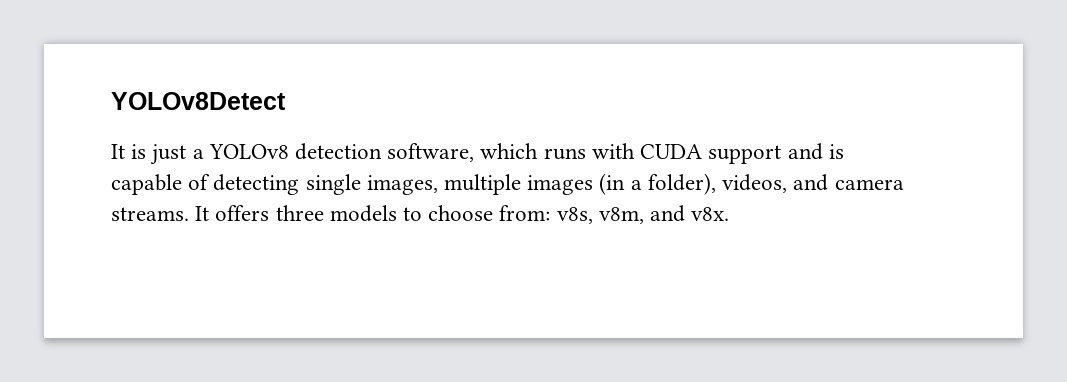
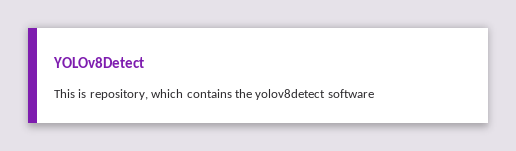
[111,143,844,165] [111,173,904,195] [111,205,730,224] It is just a YOLOv8 detection software, which runs with CUDA support and is capable of detecting single images, multiple images (in a folder), videos, and camera streams. It offers three models to choose from: v8s, v8m, and v8x. -> [54,89,374,100] This is repository, which contains the yolov8detect software

